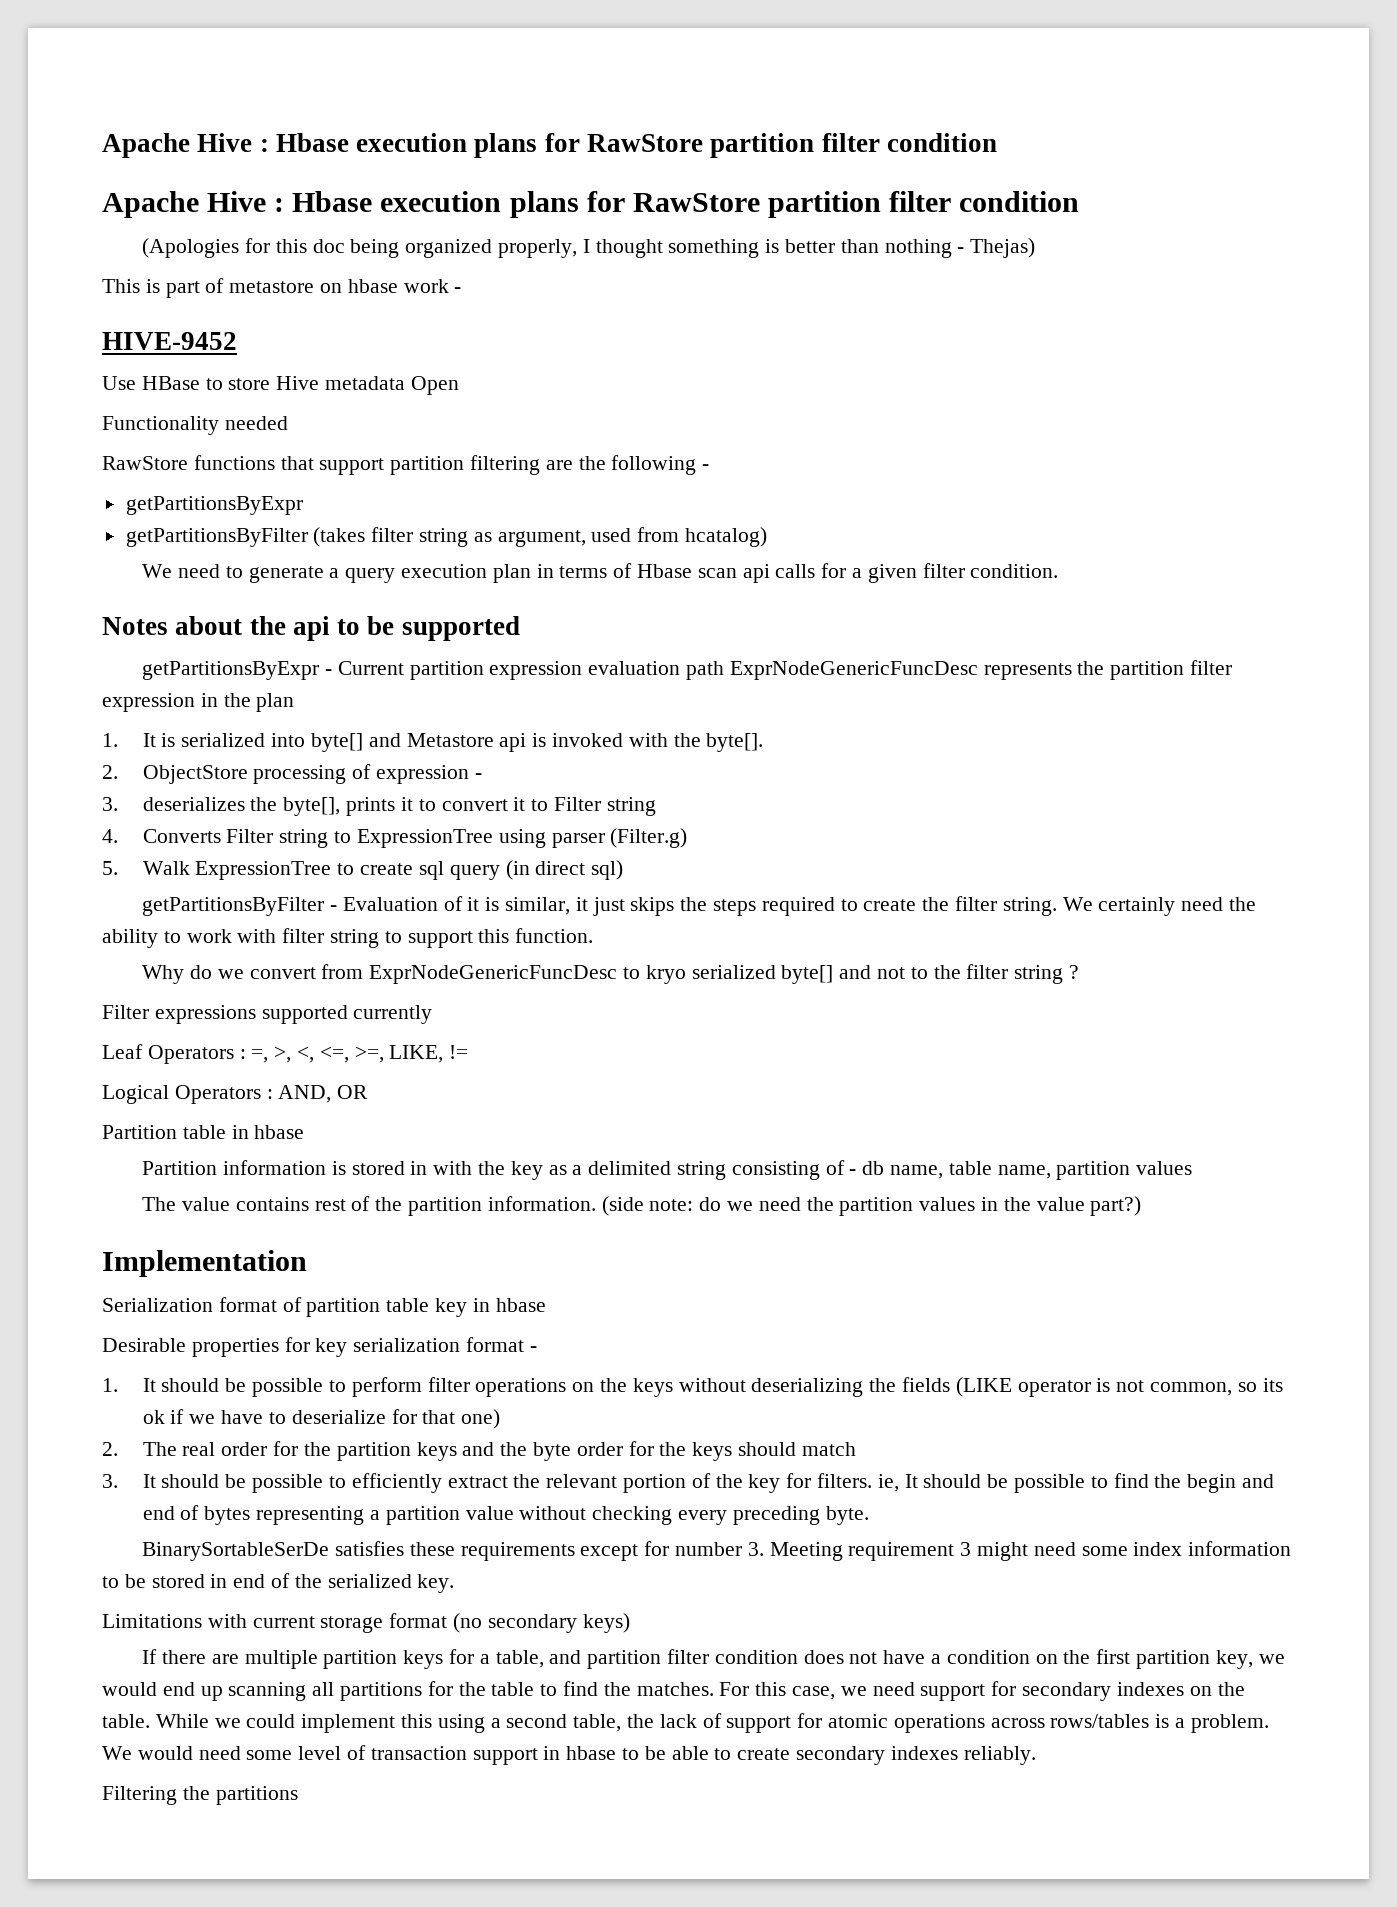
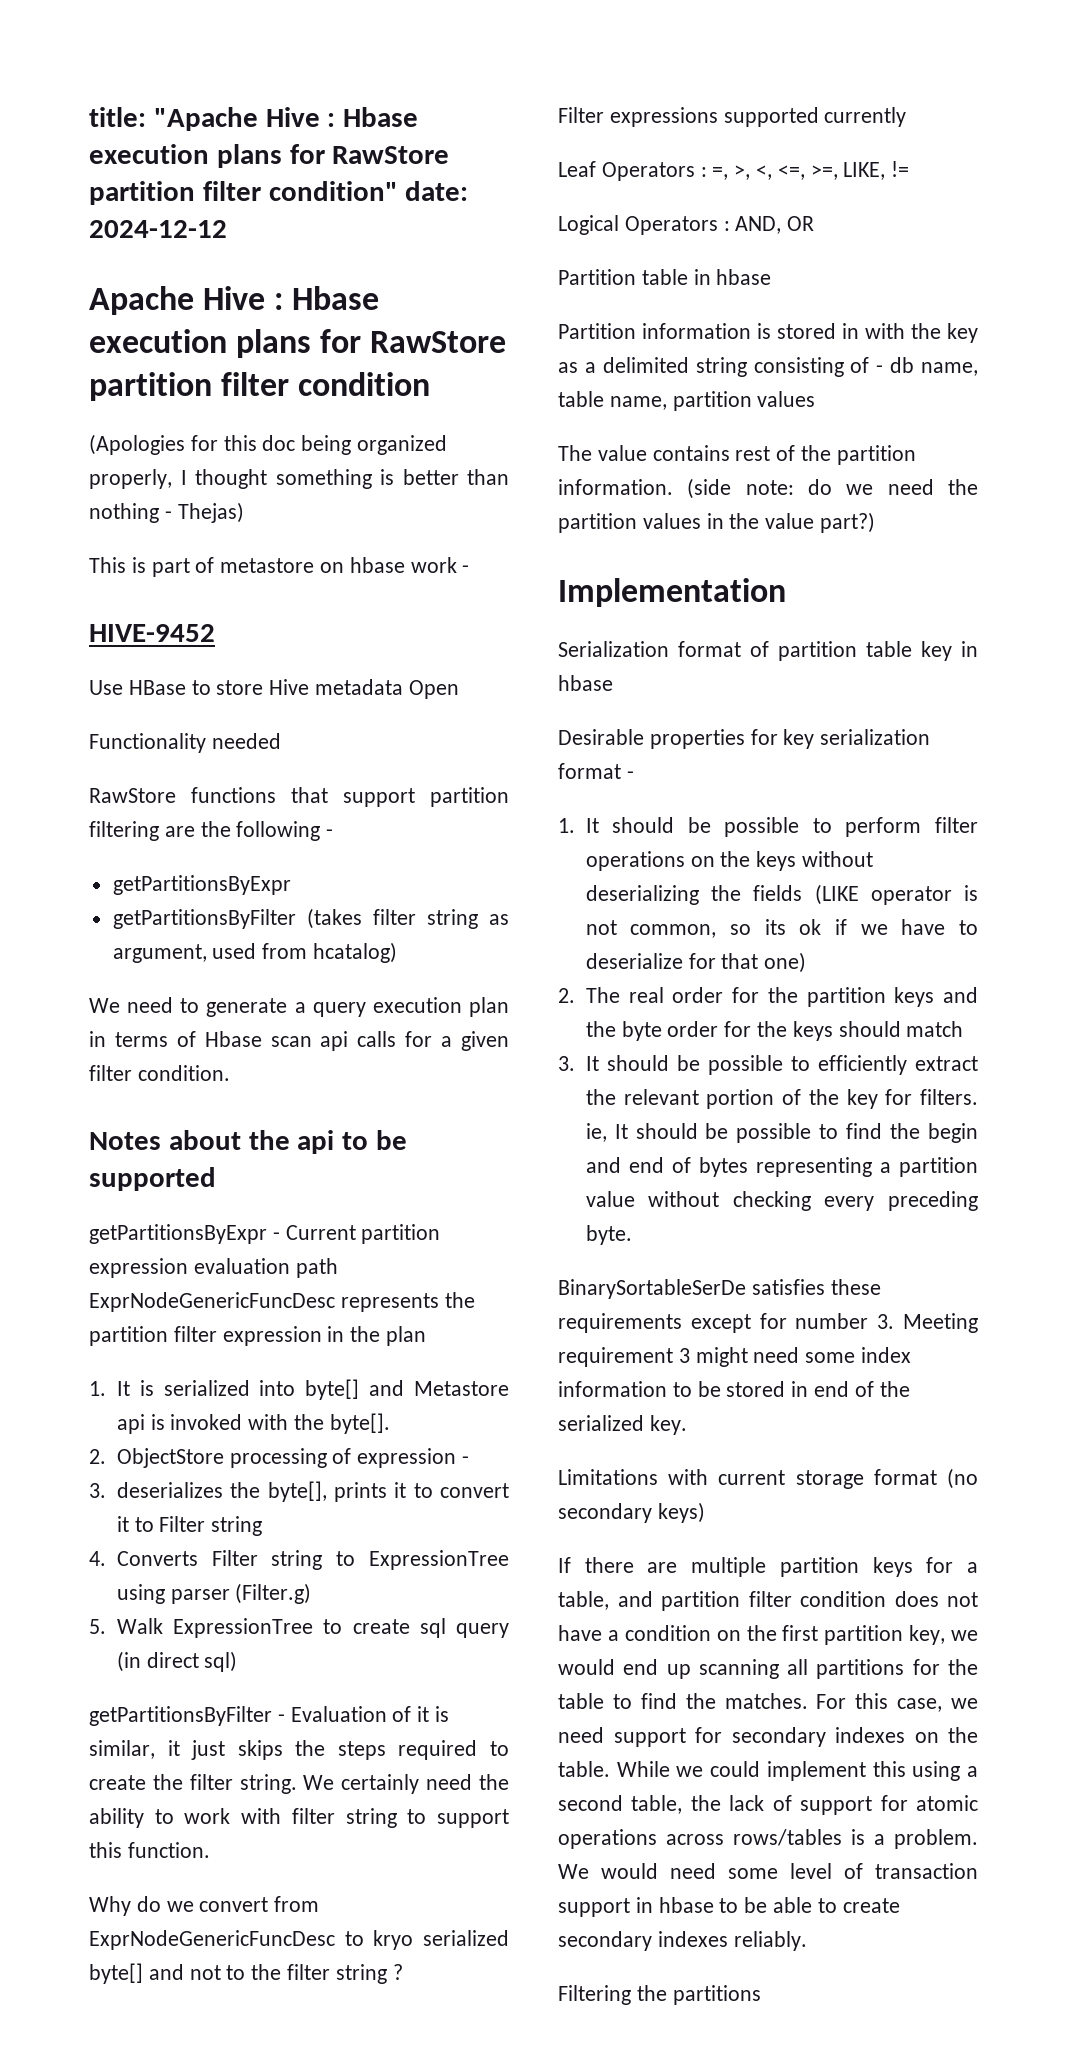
[102,133,997,158] Apache Hive : Hbase execution plans for RawStore partition filter condition -> [89,107,419,131] [89,144,450,168] [89,181,469,205] [89,220,227,238] title: "Apache Hive : Hbase execution plans for RawStore partition filter condition" date: 2024-12-12

